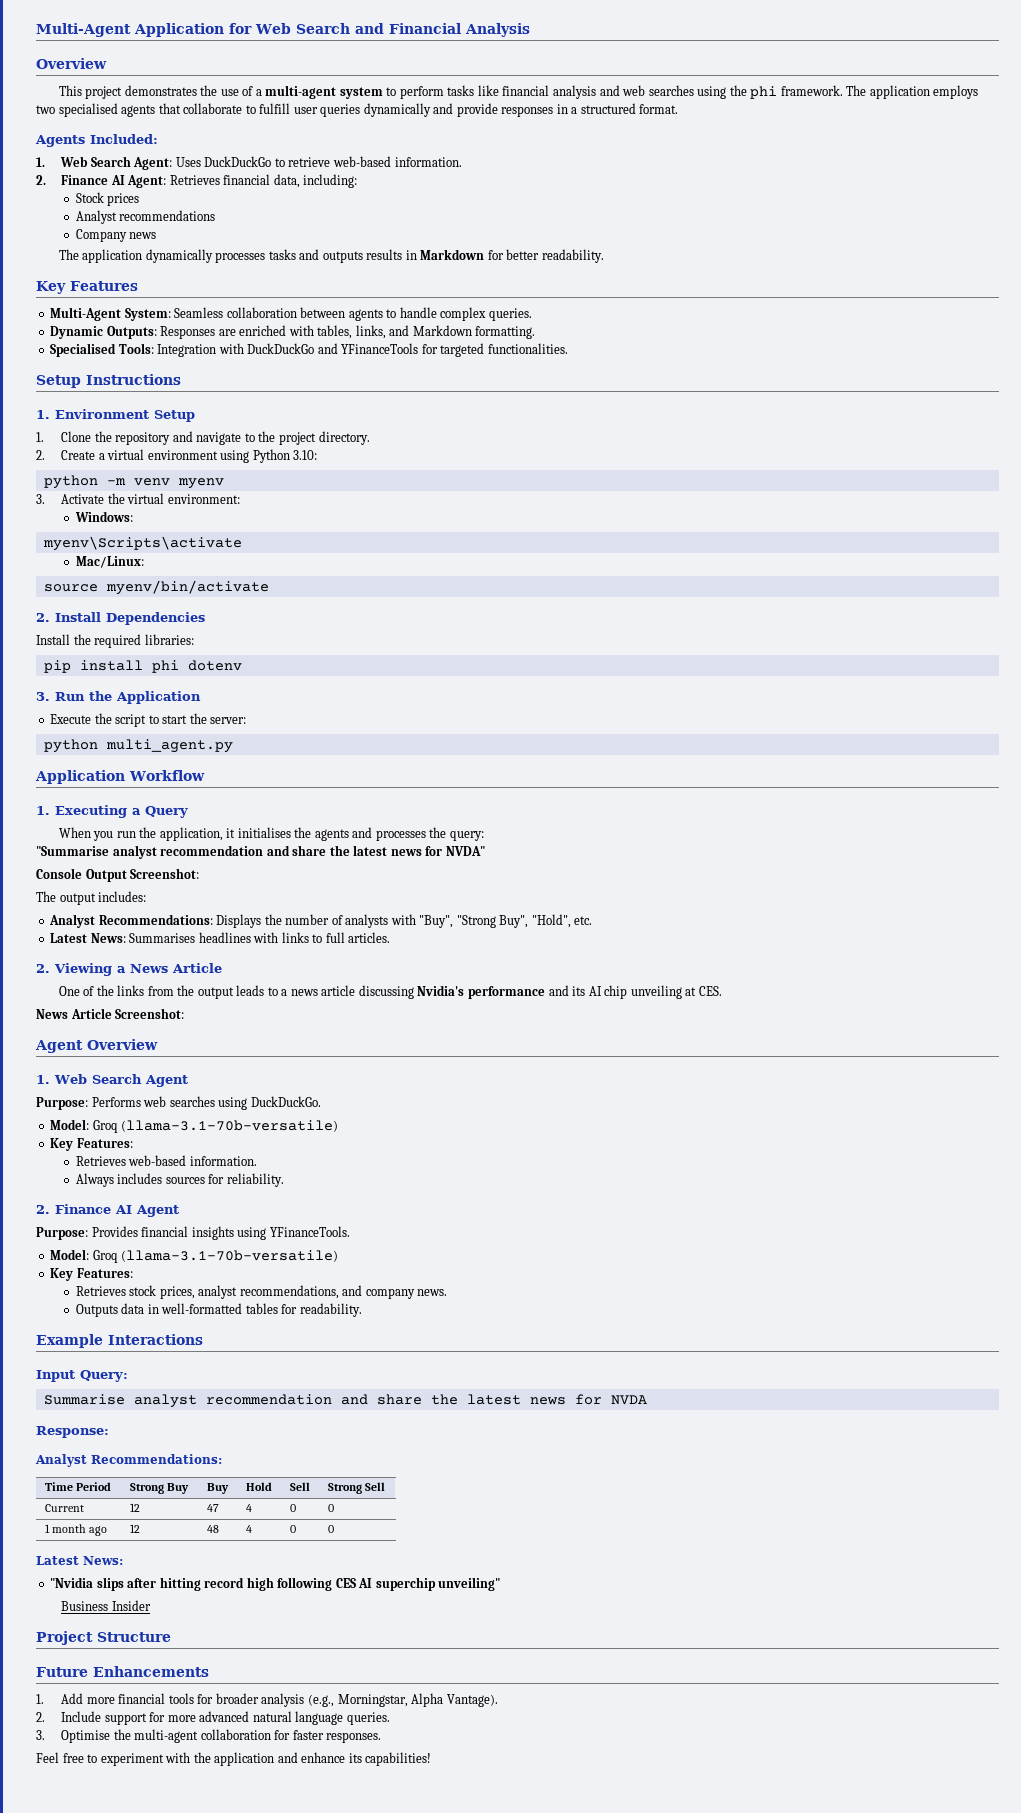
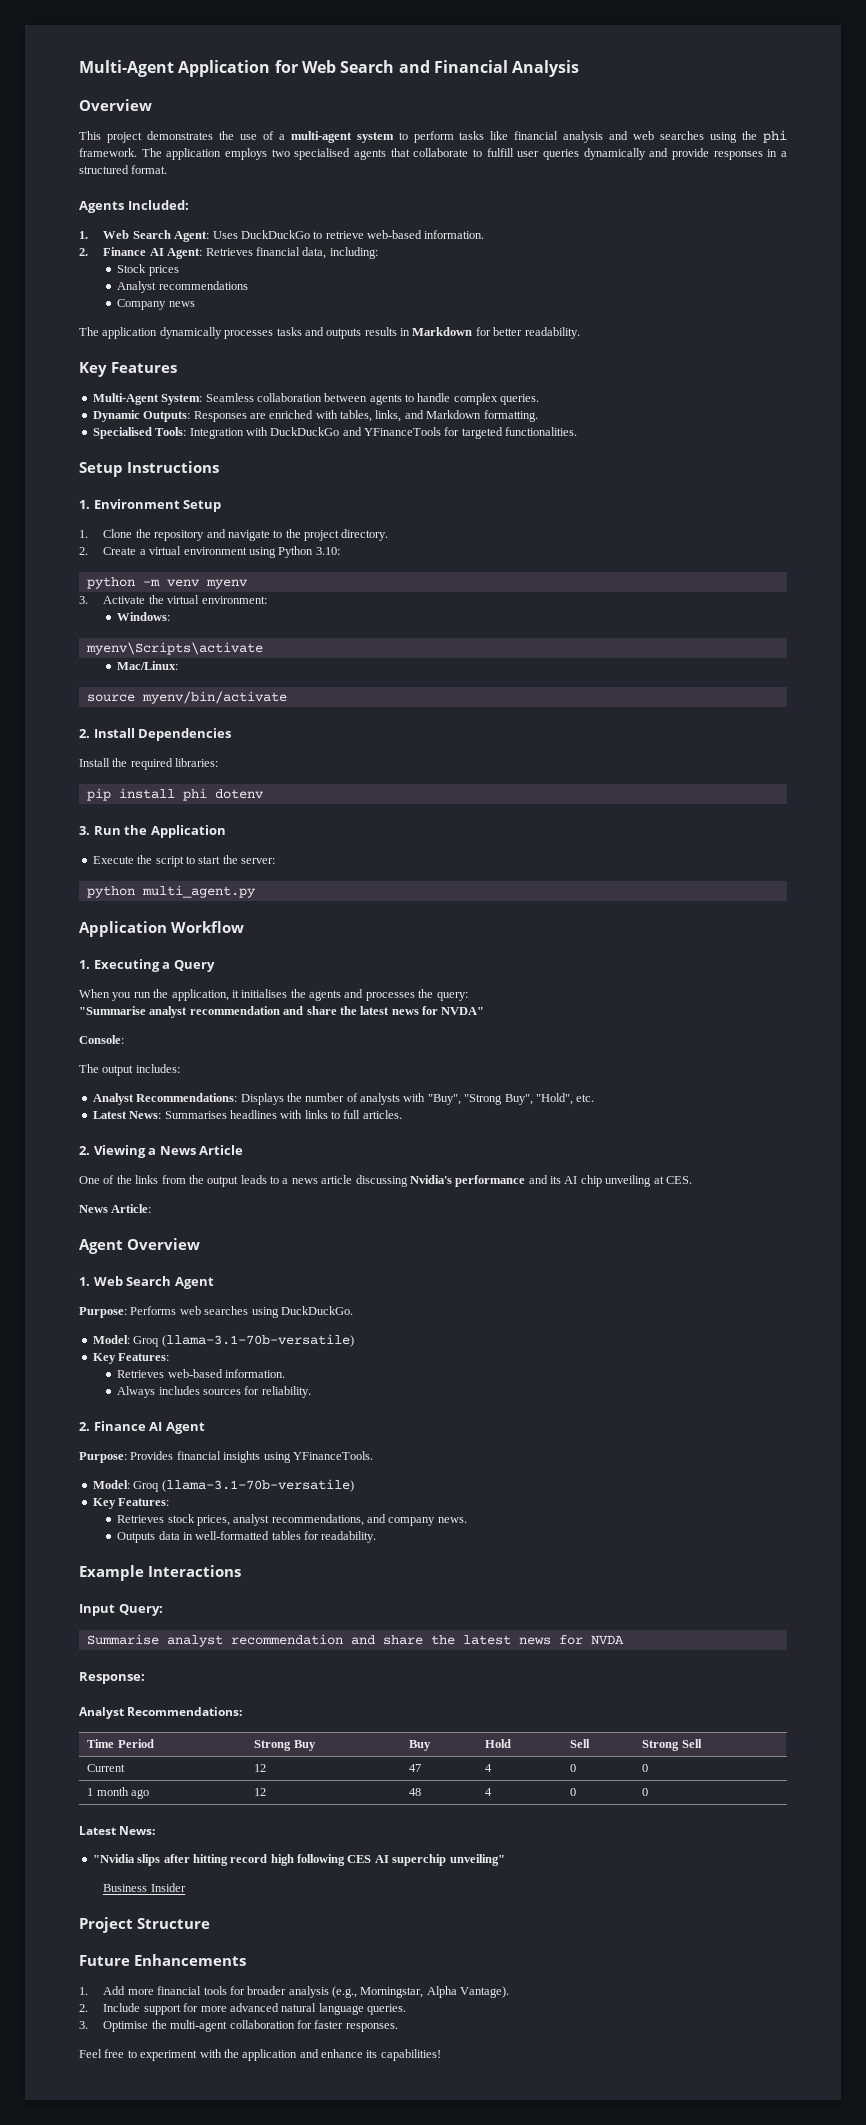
[36,868,200,882] Console Output Screenshot: -> [79,1035,124,1044] Console:
[70,1008,185,1019] Article Screenshot: -> [111,1204,152,1213] Article:

